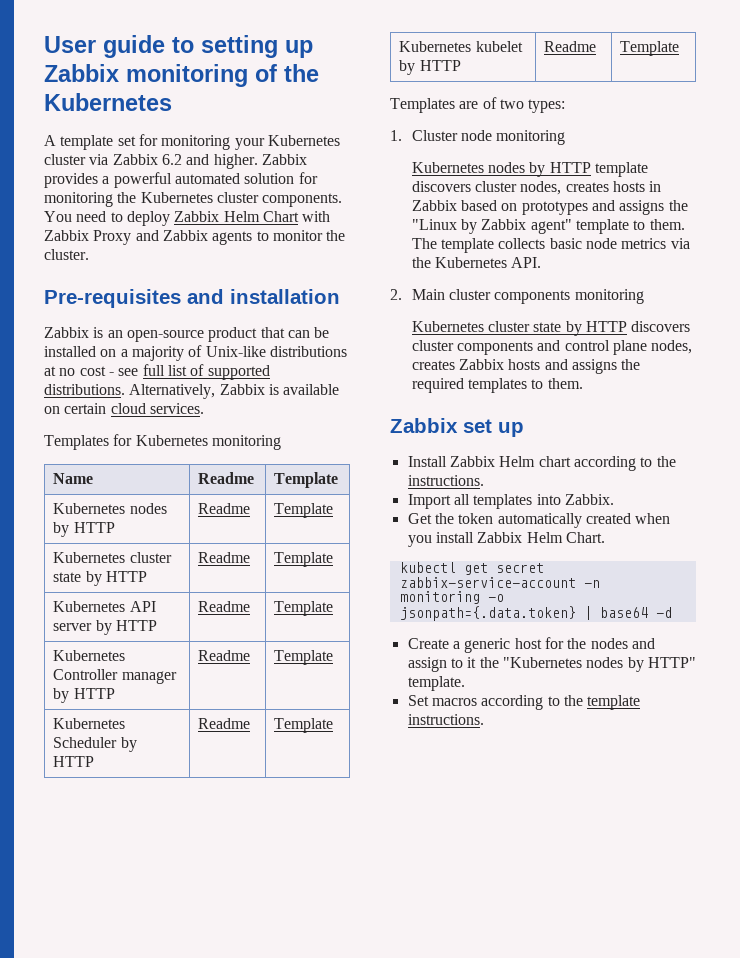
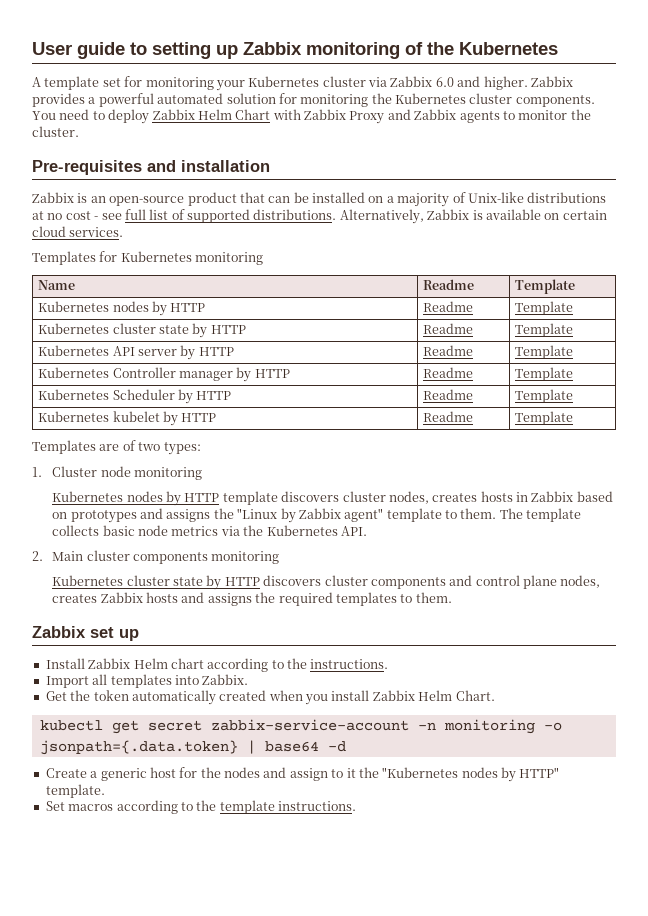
[161,154,182,165] 6.2 -> [435,77,454,87] 6.0

